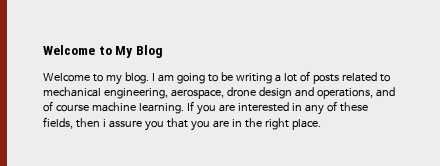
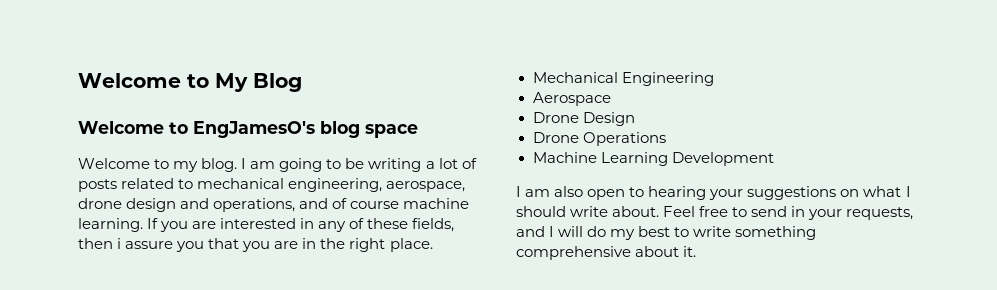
(163, 51) none -> [78,121,418,138] // Welcome to EngJamesO's blog space
(321, 124) none -> [532,72,714,86] [532,92,611,106] [532,112,635,126] [532,132,666,146] [532,152,774,166] [516,186,911,200] [516,206,914,220] [516,226,817,240] [516,246,697,260] // Mechanical Engineering // Aerospace // Drone Design // Drone Operations // Machine Learning Development // I am also open to hearing your suggestions on what I should write about. Feel free to send in your requests, and I will do my best to write something comprehensive about it.

